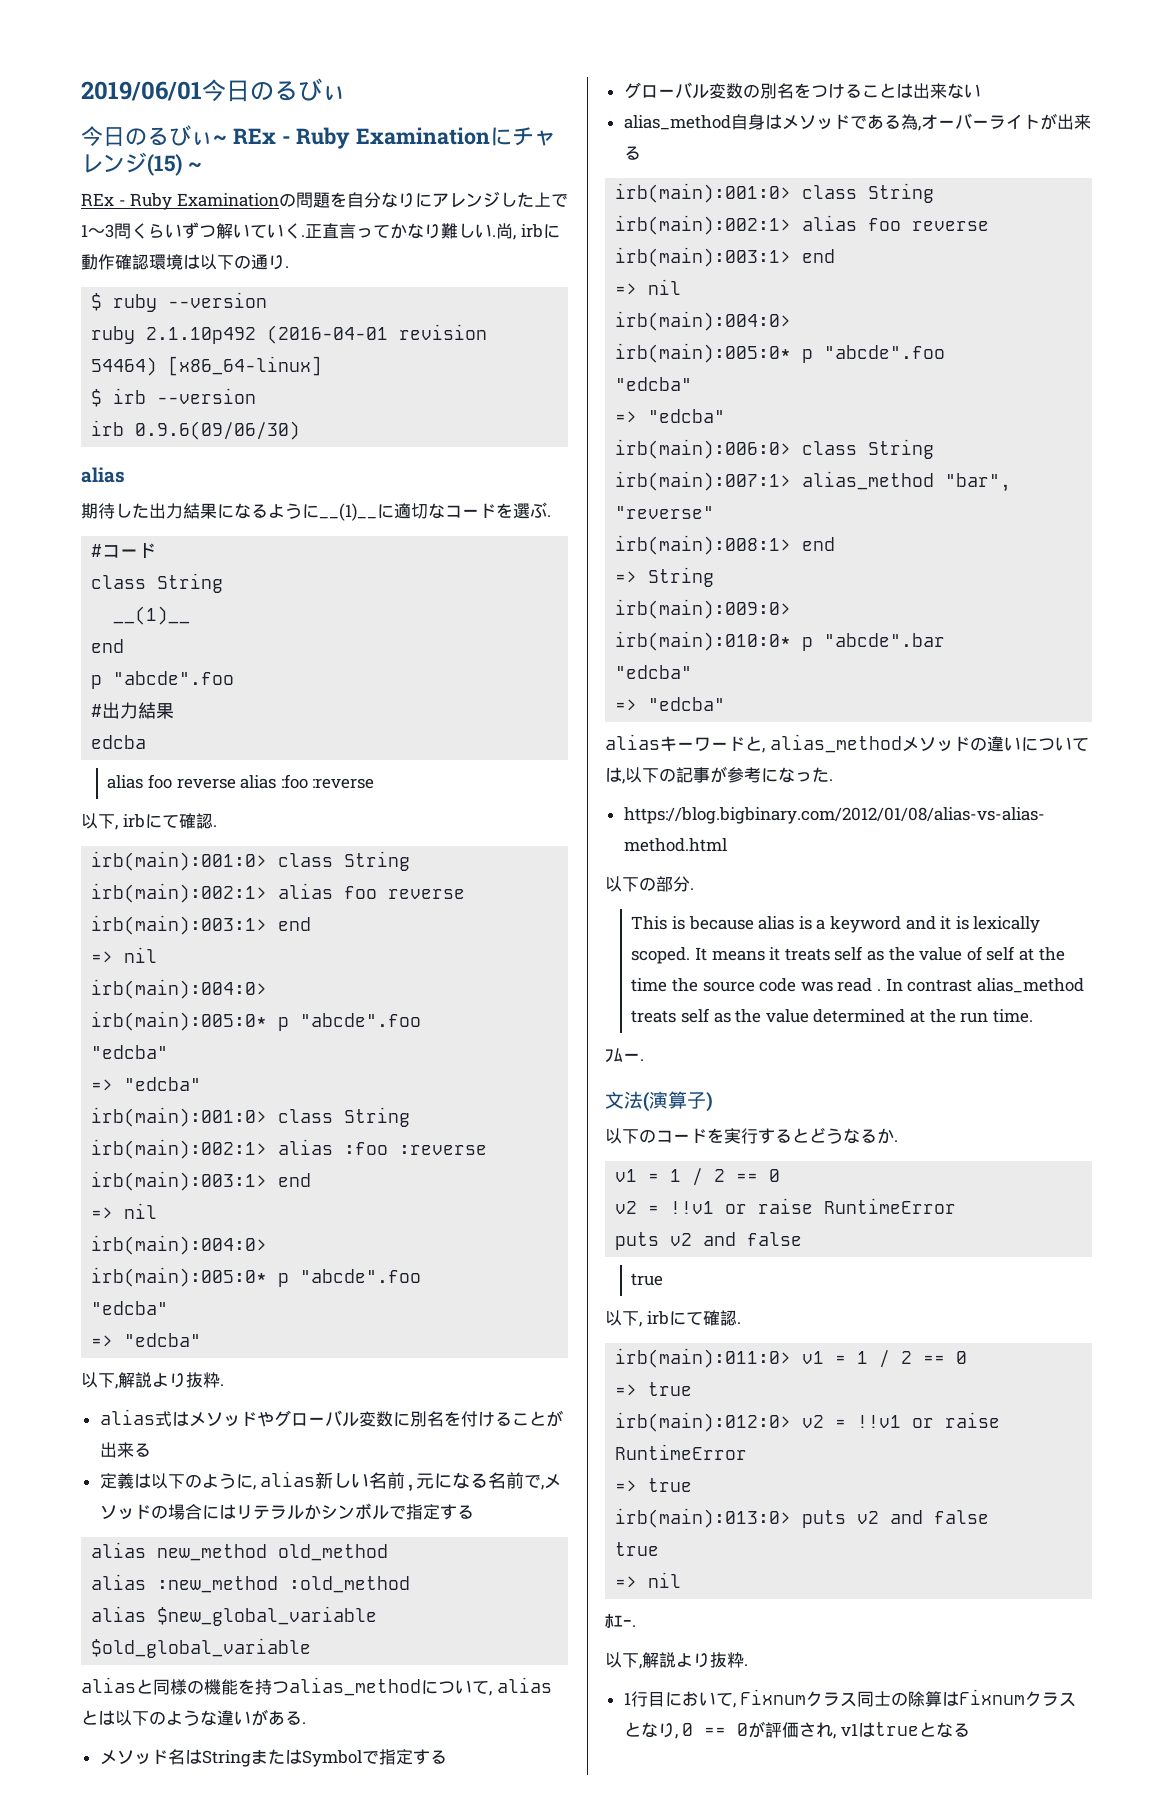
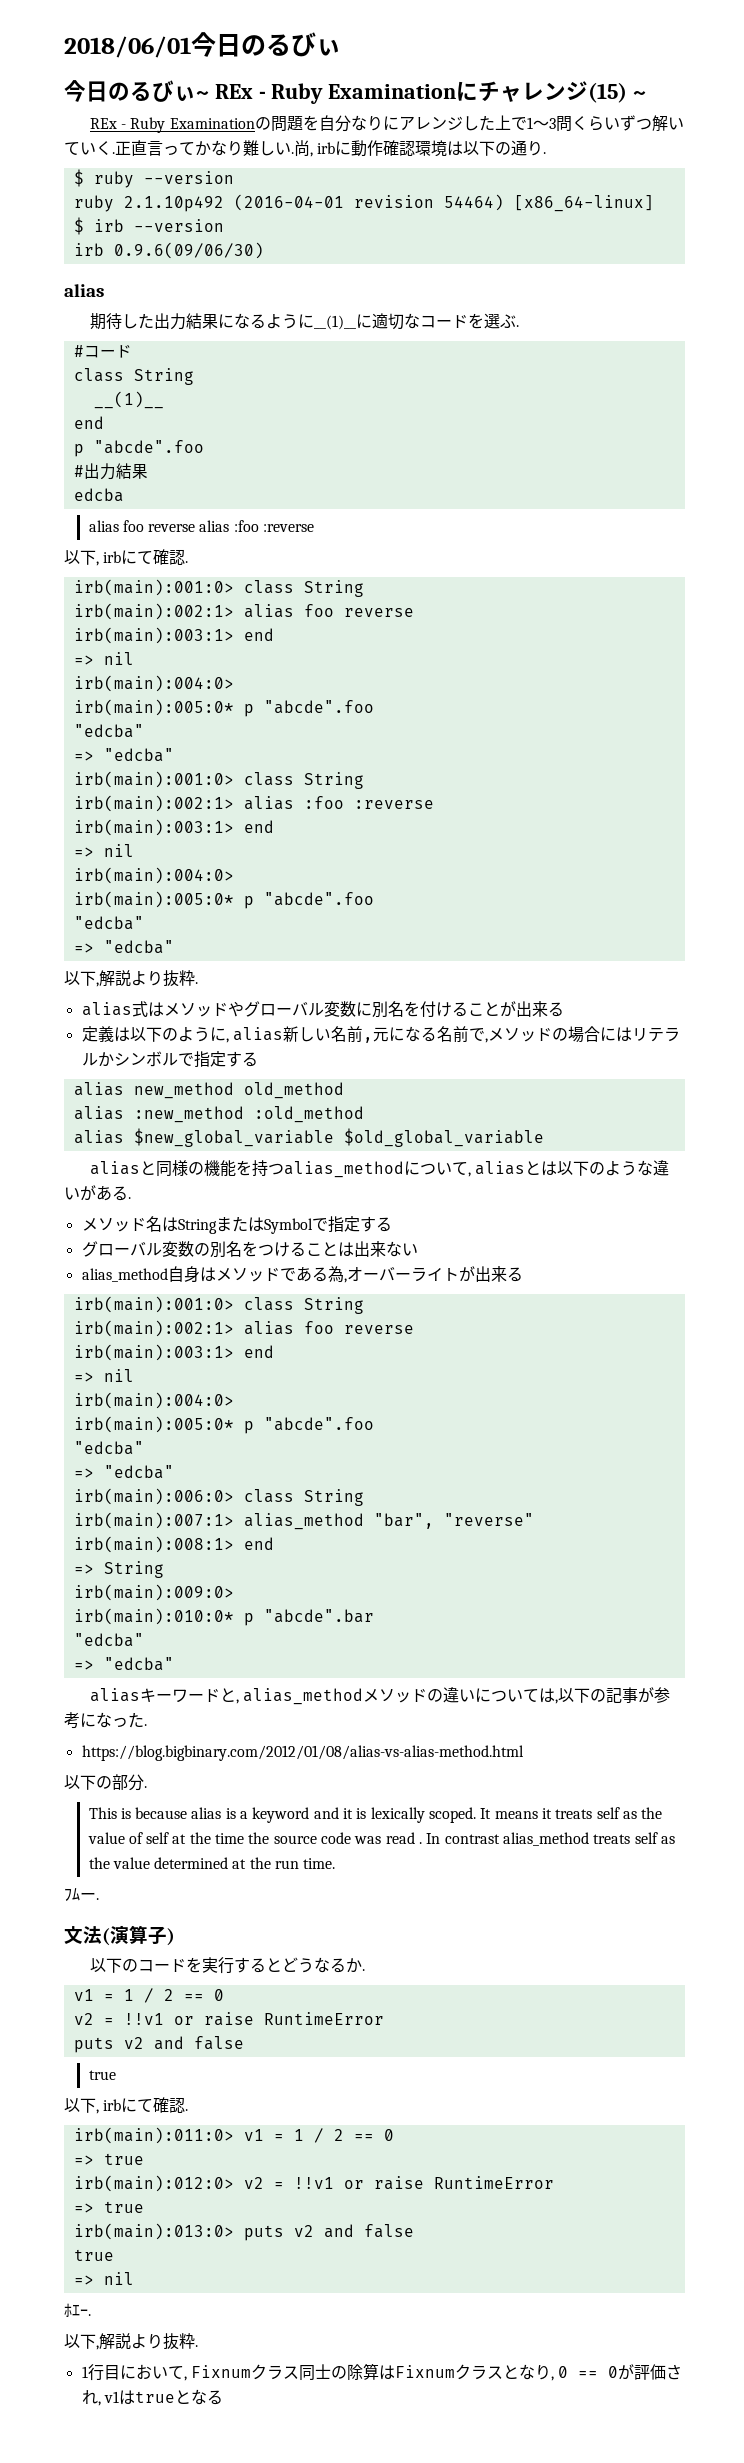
[81,81,202,101] 2019/06/01 -> [64,36,191,58] 2018/06/01

